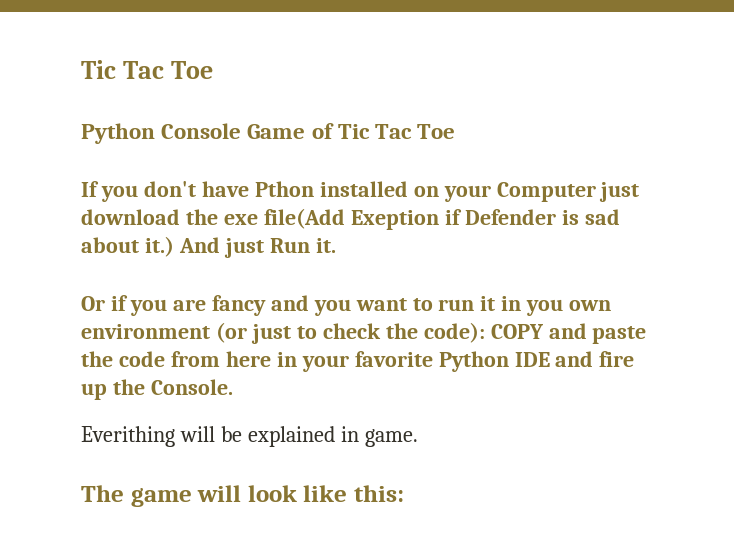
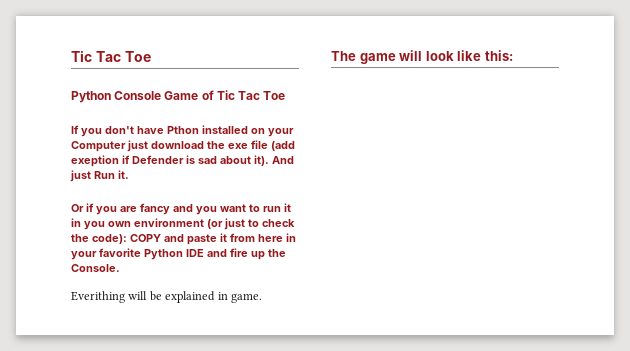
[263,208,439,230] file(Add Exeption -> [251,140,295,151] [71,155,119,167] file (add exeption
[144,236,174,257] it.) -> [254,155,269,166] it).
[81,351,165,367] the code -> [220,233,227,242] it

